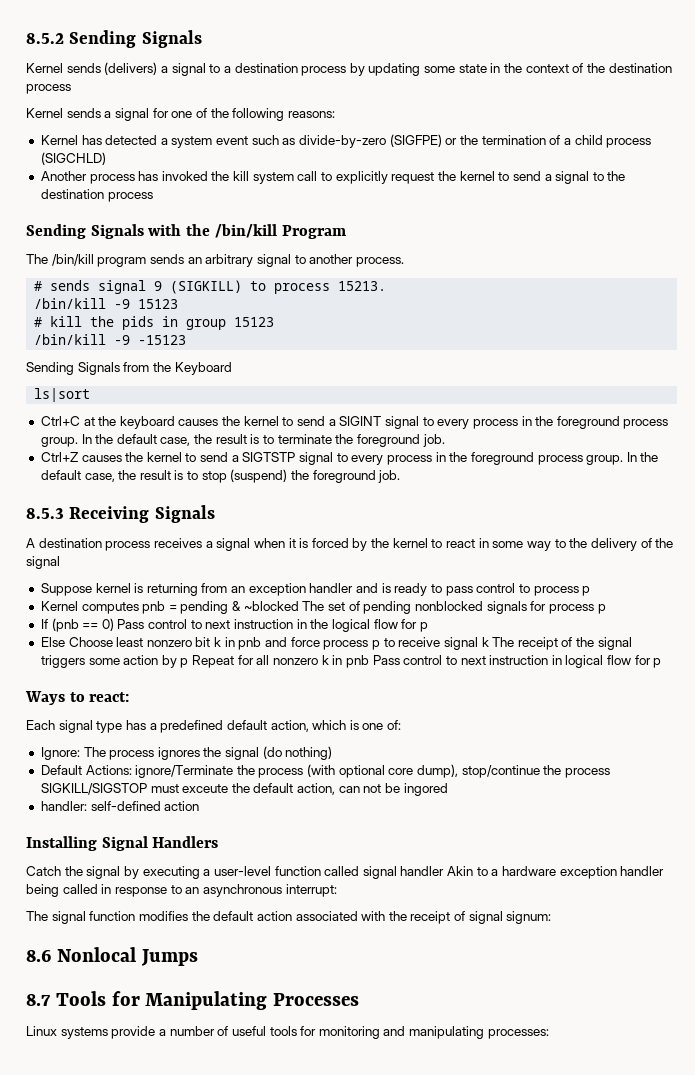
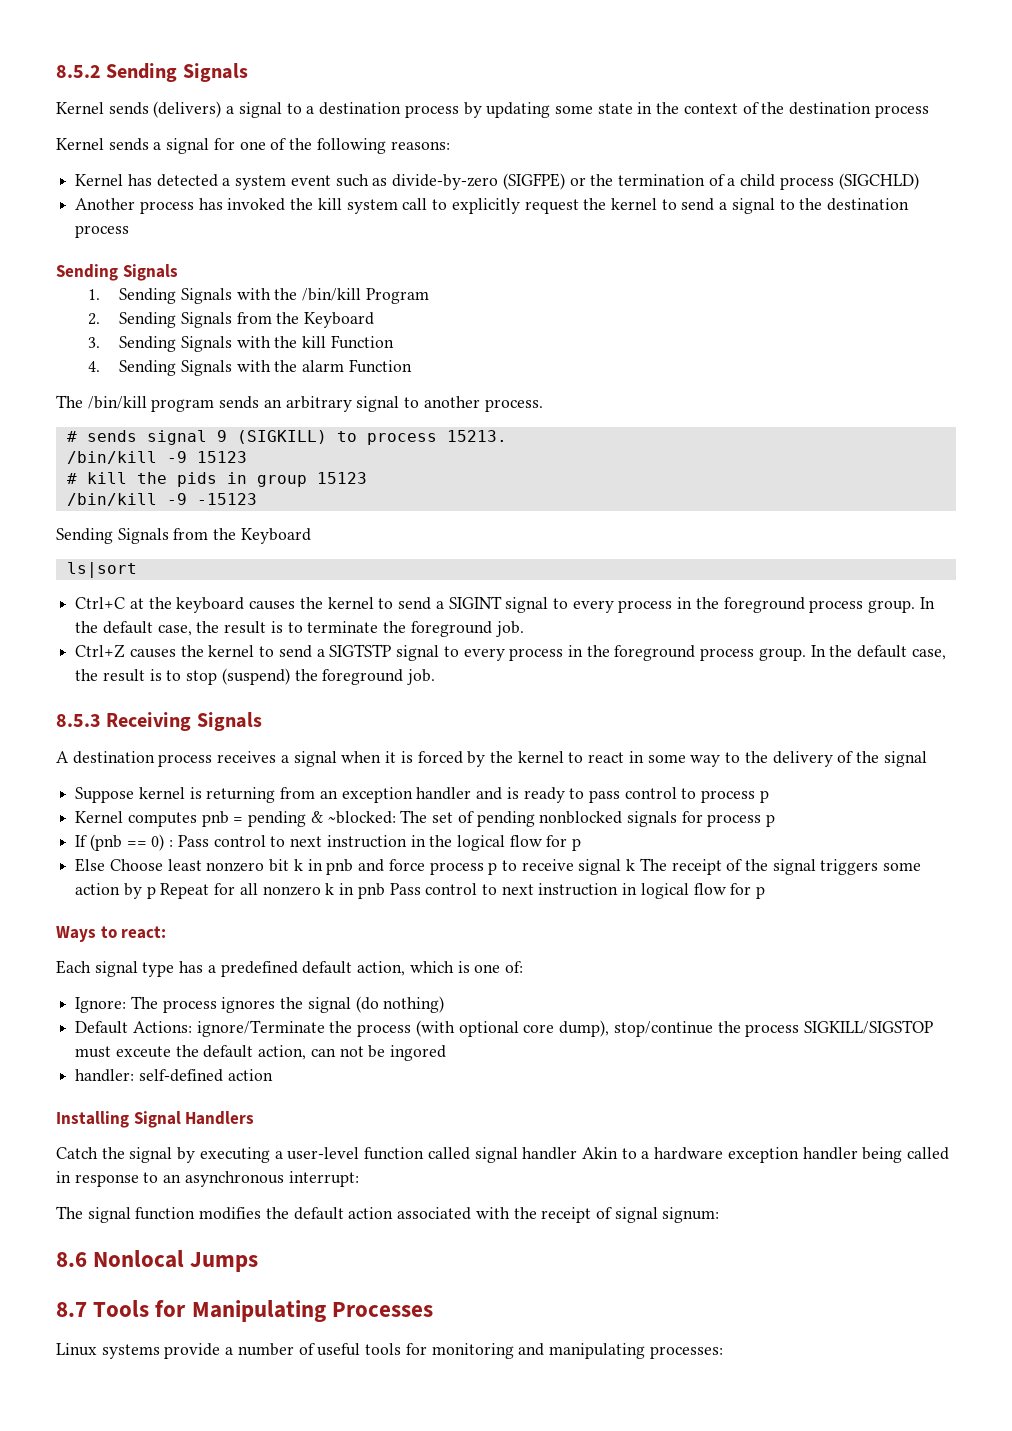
(144, 231) none -> [87,288,232,304] // 1. Sending Signals
(346, 232) none -> [87,312,374,328] [87,335,394,352] [87,359,412,376] // 2. Sending Signals from the Keyboard // 3. Sending Signals with the kill Function // 4. Sending Signals with the alarm Function
[243,601,299,611] ~blocked -> [327,811,396,824] ~blocked:
(114, 624) none -> [169,840,174,847] :

